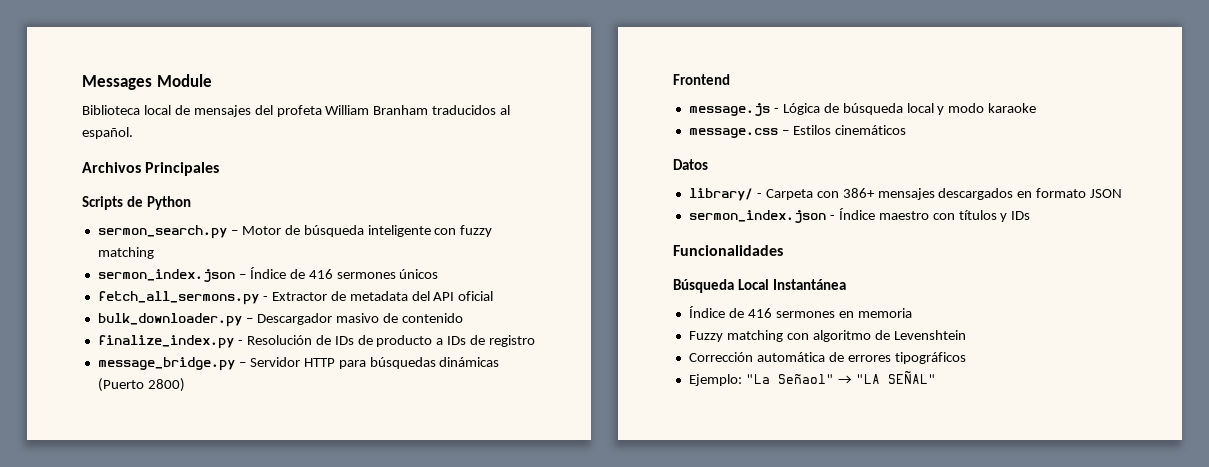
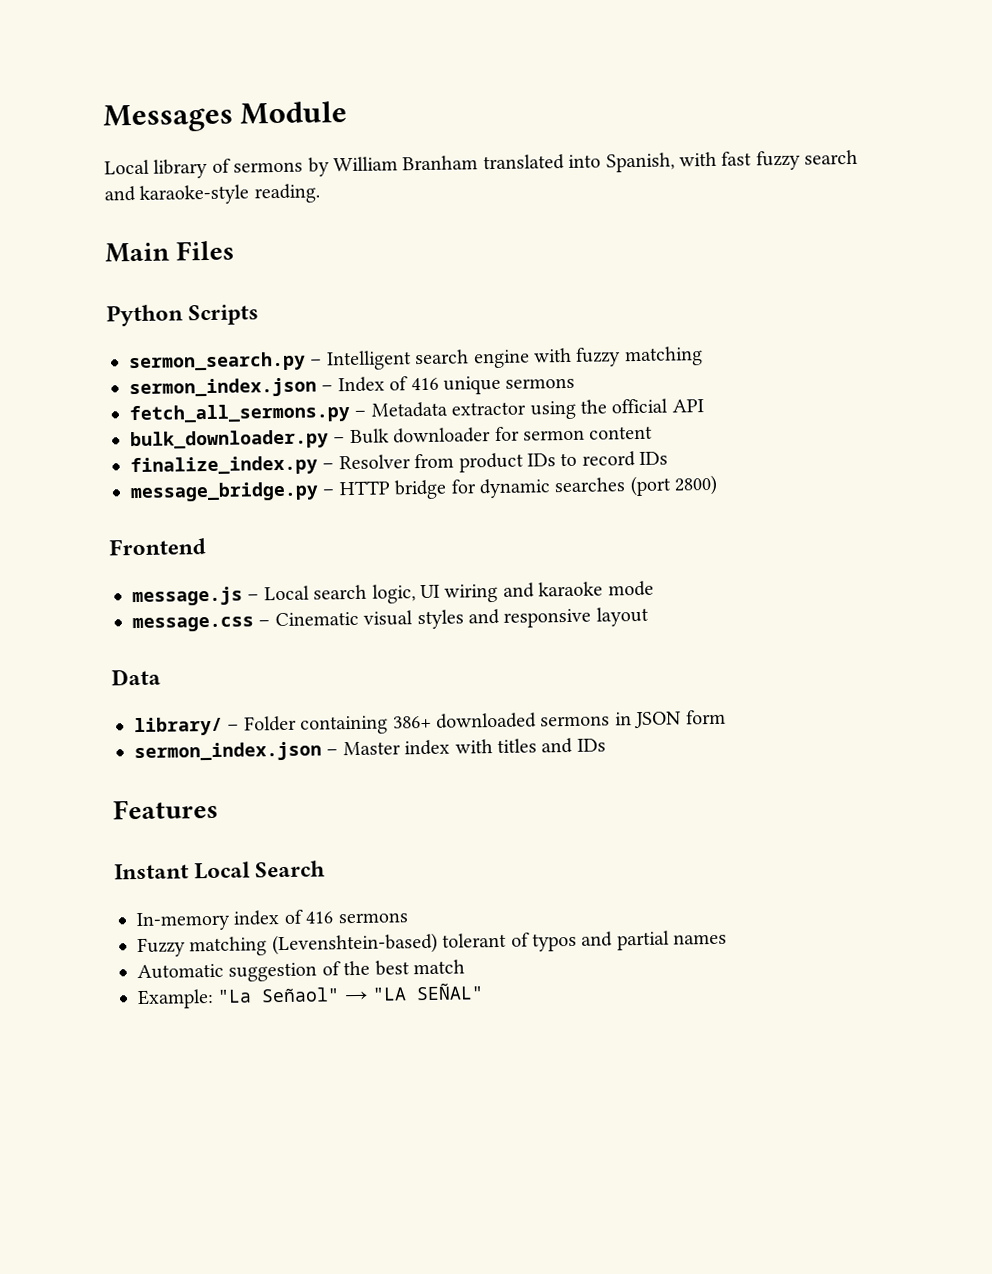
[82,105,511,117] [82,127,133,139] [82,162,220,176] Biblioteca local de mensajes del profeta William Branham traducidos al español. // Archivos Principales // -> [104,149,859,179] [104,183,320,205] [105,240,236,263] [106,304,183,327] Local library of sermons by William Branham translated into Spanish, with fast fuzzy search and karaoke‑style reading. // Main Files // Python
[127,196,192,210] de Python -> (260, 315) none
[241,225,457,237] Motor de búsqueda inteligente con -> [325,347,572,371] Intelligent search engine with
[249,267,439,279] [97,291,430,305] Índice de 416 sermones únicos // fetch_all_sermons.py - Extractor de metadata del -> [337,375,576,395] [129,398,669,425] Index of 416 unique sermons // fetch_all_sermons.py – Metadata extractor using the official
[458,291,494,301] oficial -> (704, 406) none
[256,313,463,325] [97,335,536,349] Descargador masivo de contenido // finalize_index.py - Resolución de IDs de producto a IDs de registro -> [349,425,654,445] [130,451,669,477] Bulk downloader for sermon content // finalize_index.py – Resolver from product IDs to record IDs
[249,357,500,369] [97,378,185,392] [673,74,730,85] [688,103,985,116] Servidor HTTP para búsquedas dinámicas (Puerto 2800) // Frontend // message.js - Lógica de búsqueda local y modo -> [338,474,719,500] [109,538,206,556] [132,582,535,607] HTTP bridge for dynamic searches (port 2800) // Frontend // message.js – Local search logic, UI wiring and
(1037, 108) none -> [607,580,654,597] mode
[792,125,906,135] [673,159,708,170] [688,188,1087,201] Estilos cinemáticos // Datos // library/ - Carpeta con 386+ mensajes descargados en formato -> [274,606,649,630] [111,668,161,686] [134,712,632,737] Cinematic visual styles and responsive layout // Data // library/ – Folder containing 386+ downloaded sermons in
[688,208,1031,223] [673,245,783,256] [673,279,847,293] [688,306,912,318] [688,330,966,342] [688,352,966,364] [688,374,742,386] // sermon_index.json - Índice maestro con títulos y IDs // Funcionalidades // Búsqueda Local Instantánea // Índice de 416 sermones en memoria // Fuzzy matching con algoritmo de Levenshtein // Corrección automática de errores tipográficos // Ejemplo: -> [685,709,726,725] [134,737,606,763] [113,798,219,820] [114,860,327,880] [136,909,408,932] [137,930,728,958] [137,959,465,982] [137,988,214,1010] form // sermon_index.json – Master index with titles and IDs // Features // Instant Local Search // In‑memory index of 416 sermons // Fuzzy matching (Levenshtein‑based) tolerant of typos and partial names // Automatic suggestion of the best match // Example:

